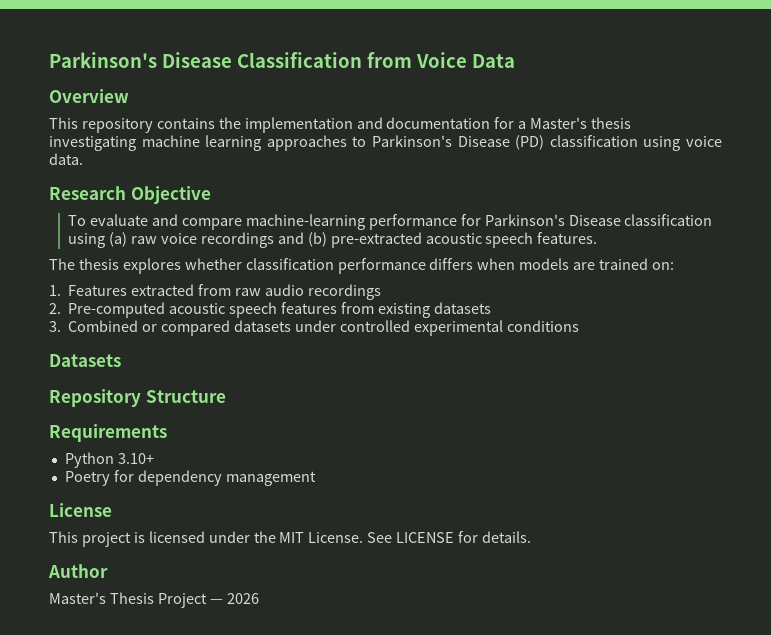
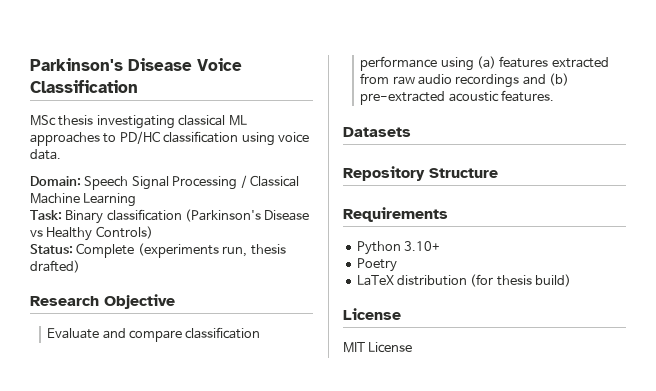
[49,52,232,68] Parkinson's Disease -> [30,58,242,71] Parkinson's Disease Voice
[366,52,515,68] [49,89,129,103] [49,117,632,133] [49,135,723,151] [49,153,83,165] [49,186,211,204] [68,214,713,230] [68,232,197,248] from Voice Data // Overview // This repository contains the implementation and documentation for a Master's thesis investigating machine learning approaches to Parkinson's Disease (PD) classification using voice data. // Research Objective // To evaluate and compare machine-learning performance for Parkinson's Disease classification using (a) raw voice -> [30,115,247,129] [30,131,309,146] [30,149,61,160] [30,175,299,190] [30,193,137,207] [30,209,310,224] [30,226,153,241] [30,243,286,258] [30,260,80,273] [30,294,175,309] [47,327,261,342] [360,56,609,71] [360,73,453,85] // MSc thesis investigating classical ML approaches to PD/HC classification using voice data. // Domain: Speech Signal Processing / Classical Machine Learning // Task: Binary classification (Parkinson's Disease vs Healthy Controls) // Status: Complete (experiments run, thesis drafted) // Research Objective // Evaluate and compare classification performance using (a) features extracted from raw audio
[485,232,534,248] speech -> (499, 96) none
[49,258,675,274] [49,284,381,300] [49,302,491,318] [49,320,579,336] // The thesis explores whether classification performance differs when models are trained on: // 1. Features extracted from raw audio recordings // 2. Pre-computed acoustic speech features from existing datasets // 3. Combined or compared datasets under controlled experimental conditions -> (555, 96) none
[113,470,316,486] [49,503,112,517] [49,531,532,547] [48,564,108,578] [49,592,259,608] for dependency management // License // This project is licensed under the MIT License. See LICENSE for details. // Author // Master's Thesis Project — 2026 -> [356,274,572,287] [343,308,401,320] [343,342,413,353] // LaTeX distribution (for thesis build) // License // MIT License

